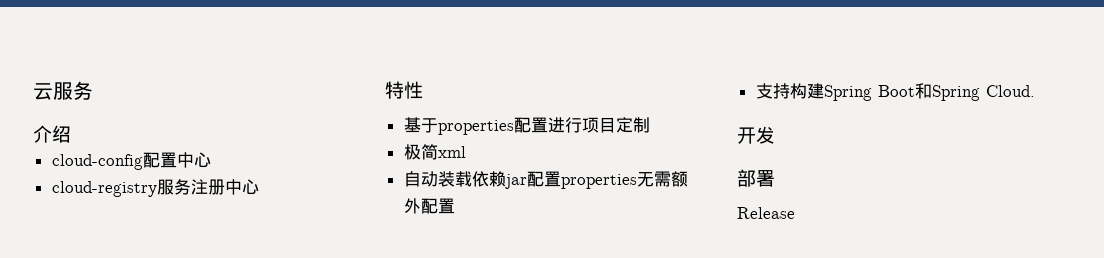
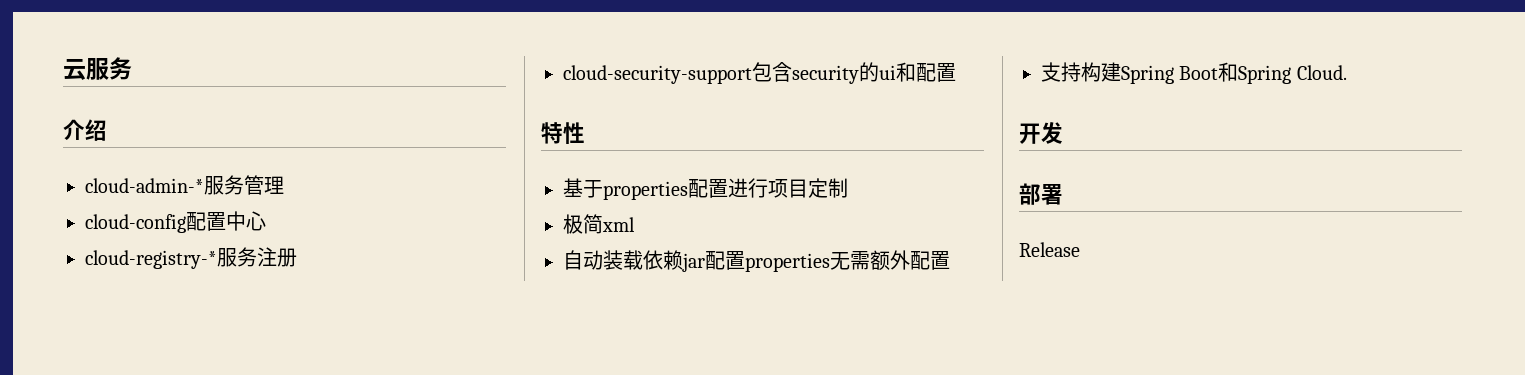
(71, 134) none -> [85,175,284,195] // cloud-admin-*服务管理
[51,181,157,197] cloud-registry -> [85,250,217,269] cloud-registry-*
[224,179,259,195] 中心 -> [563,62,956,84] // cloud-security-support包含security的ui和配置

